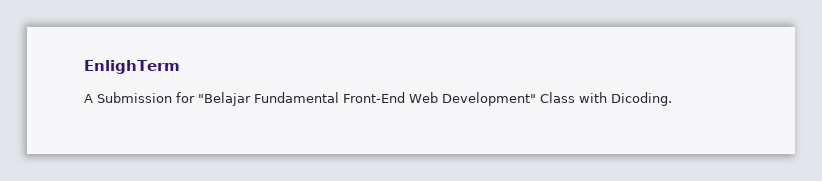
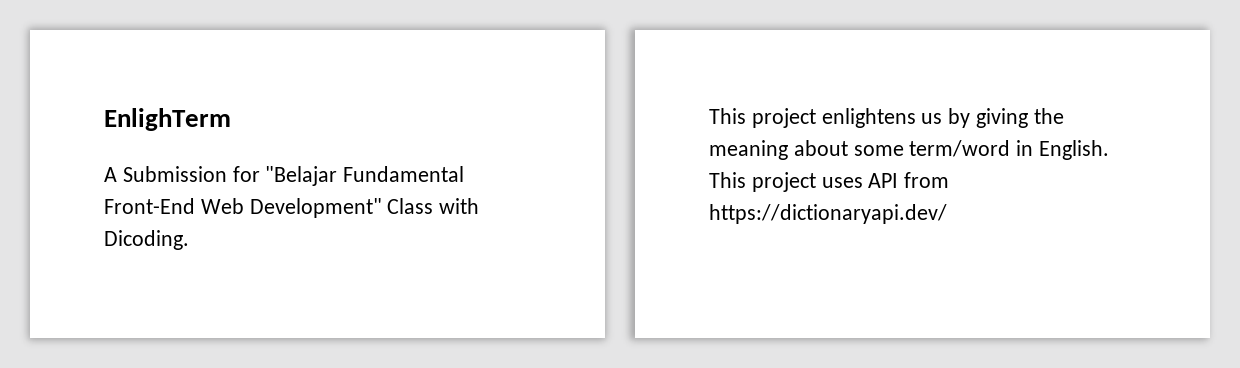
(672, 99) none -> [709,108,1064,128] [709,140,1110,160] [709,172,950,192] [709,204,947,224] // This project enlightens us by giving the meaning about some term/word in English. This project uses API from https://dictionaryapi.dev/

